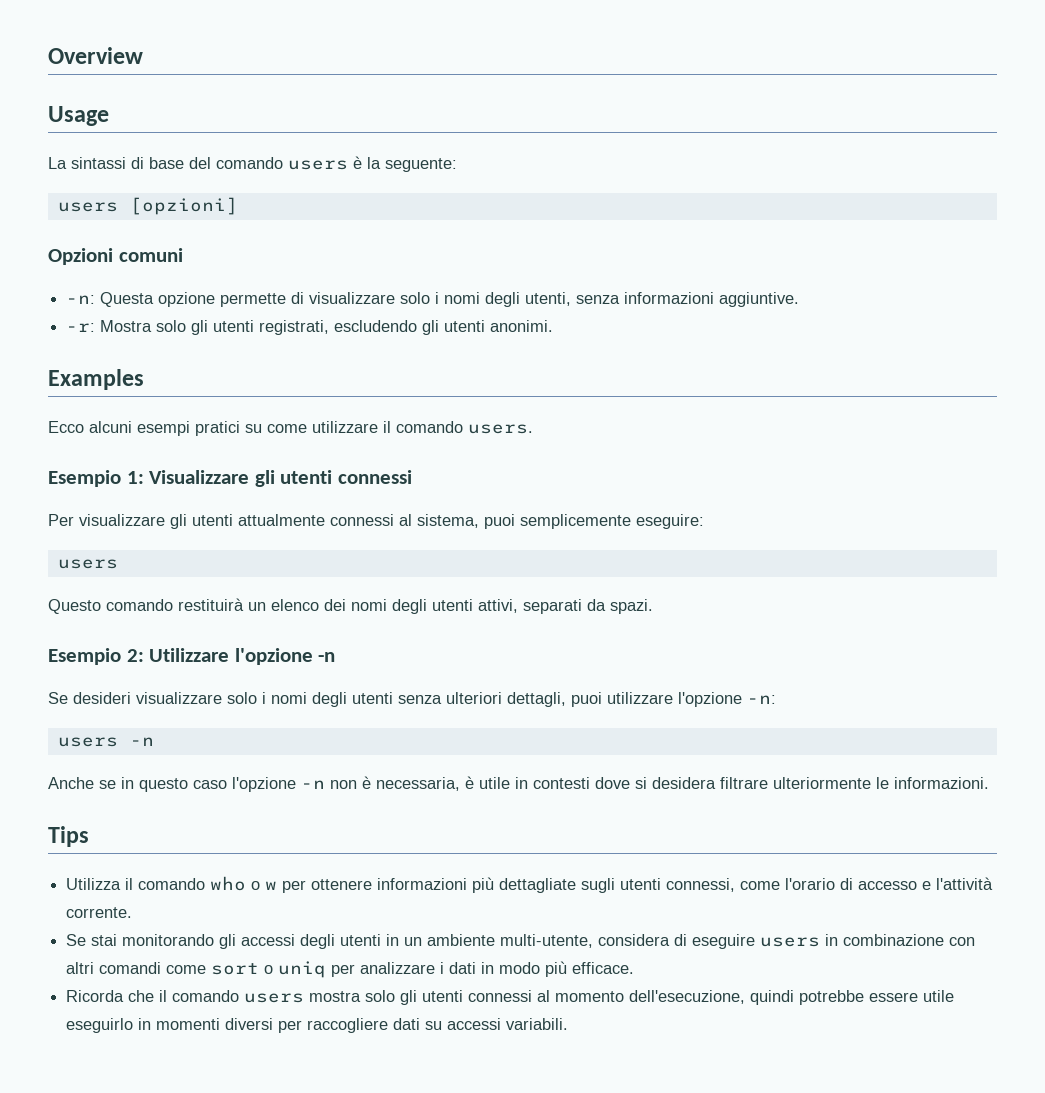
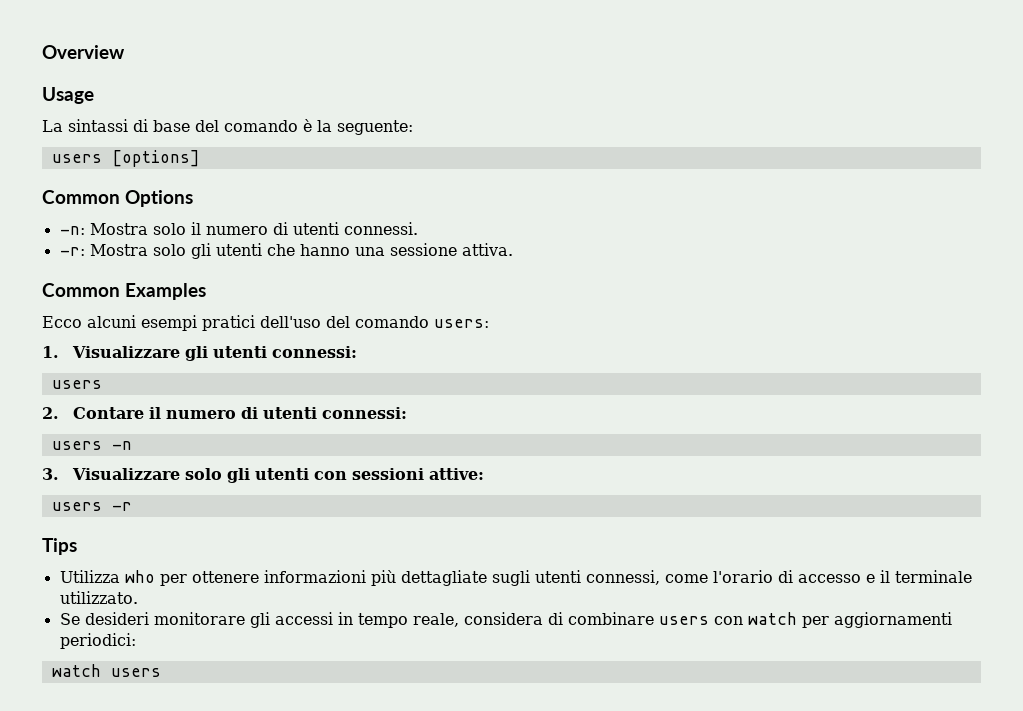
[288,160,348,170] users -> (298, 126) none
[129,197,238,215] [48,248,183,265] [66,292,800,307] [opzioni] // Opzioni comuni // -n: Questa opzione permette di visualizzare solo i nomi degli utenti, senza informazioni aggiuntive. -> [111,150,200,167] [42,190,194,207] [59,222,418,235] [options] // Common Options // -n: Mostra solo il numero di utenti connessi.
[259,320,554,335] registrati, escludendo gli utenti anonimi. // -> [266,243,513,256] [42,283,120,297] che hanno una sessione attiva. // Common
[245,421,533,434] [48,470,412,487] [48,514,704,529] [57,559,118,569] [48,598,653,614] [48,648,336,665] [48,692,776,707] [57,737,154,747] [48,776,989,792] [48,826,89,847] [66,876,278,891] su come utilizzare il comando users. // Esempio 1: Visualizzare gli utenti connessi // Per visualizzare gli utenti attualmente connessi al sistema, puoi semplicemente eseguire: // users // Questo comando restituirà un elenco dei nomi degli utenti attivi, separati da spazi. // Esempio 2: Utilizzare l'opzione -n // Se desideri visualizzare solo i nomi degli utenti senza ulteriori dettagli, puoi utilizzare l'opzione -n: // users -n // Anche se in questo caso l'opzione -n non è necessaria, è utile in contesti dove si desidera filtrare ulteriormente le informazioni. // Tips // Utilizza il comando who o w -> [260,316,489,328] [42,346,358,361] [51,380,102,389] [42,407,408,419] [51,441,132,450] [42,468,485,483] [51,502,132,511] [42,538,77,555] [59,570,155,583] dell'uso del comando users: // 1. Visualizzare gli utenti connessi: // users // 2. Contare il numero di utenti connessi: // users -n // 3. Visualizzare solo gli utenti con sessioni attive: // users -r // Tips // Utilizza who
[936,877,994,890] [66,907,133,918] [66,934,976,949] [66,961,635,978] [66,990,955,1005] [66,1018,569,1033] l'attività corrente. // Se stai monitorando gli accessi degli utenti in un ambiente multi-utente, considera di eseguire users in combinazione con altri comandi come sort o uniq per analizzare i dati in modo più efficace. // Ricorda che il comando users mostra solo gli utenti connessi al momento dell'esecuzione, quindi potrebbe essere utile eseguirlo in momenti diversi per raccogliere dati su accessi variabili. -> [879,570,972,583] [59,591,138,604] [59,612,952,628] [59,633,136,649] [51,664,161,677] il terminale utilizzato. // Se desideri monitorare gli accessi in tempo reale, considera di combinare users con watch per aggiornamenti periodici: // watch users

